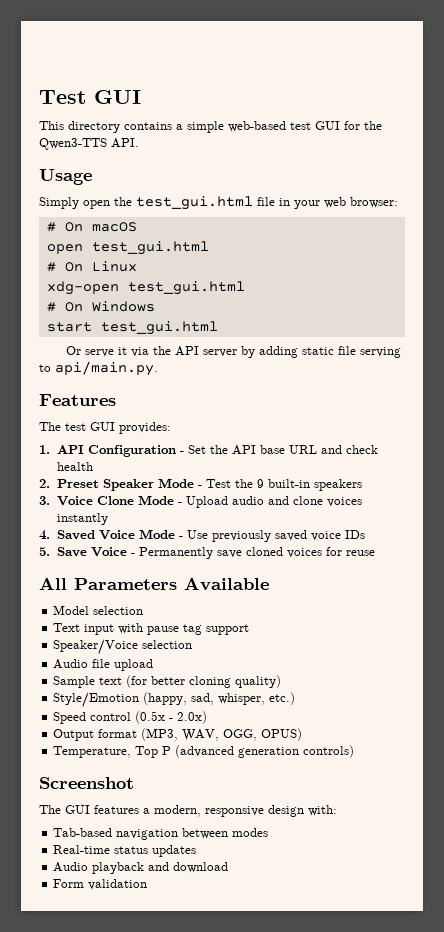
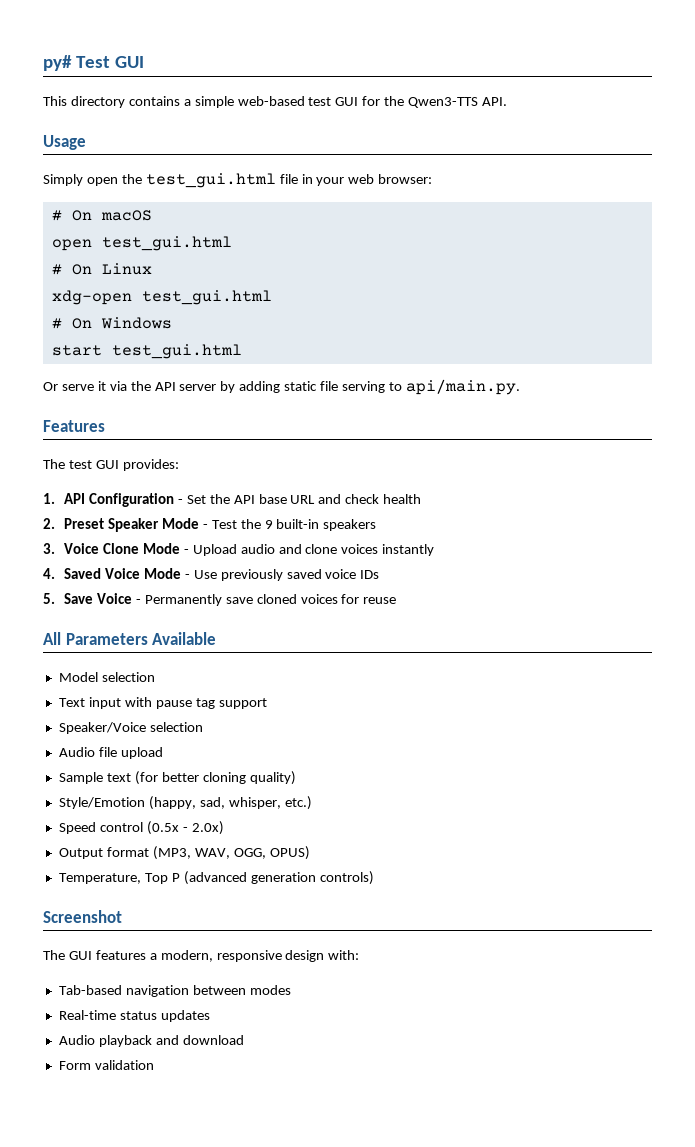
(39, 97) none -> [43,55,72,71] py#

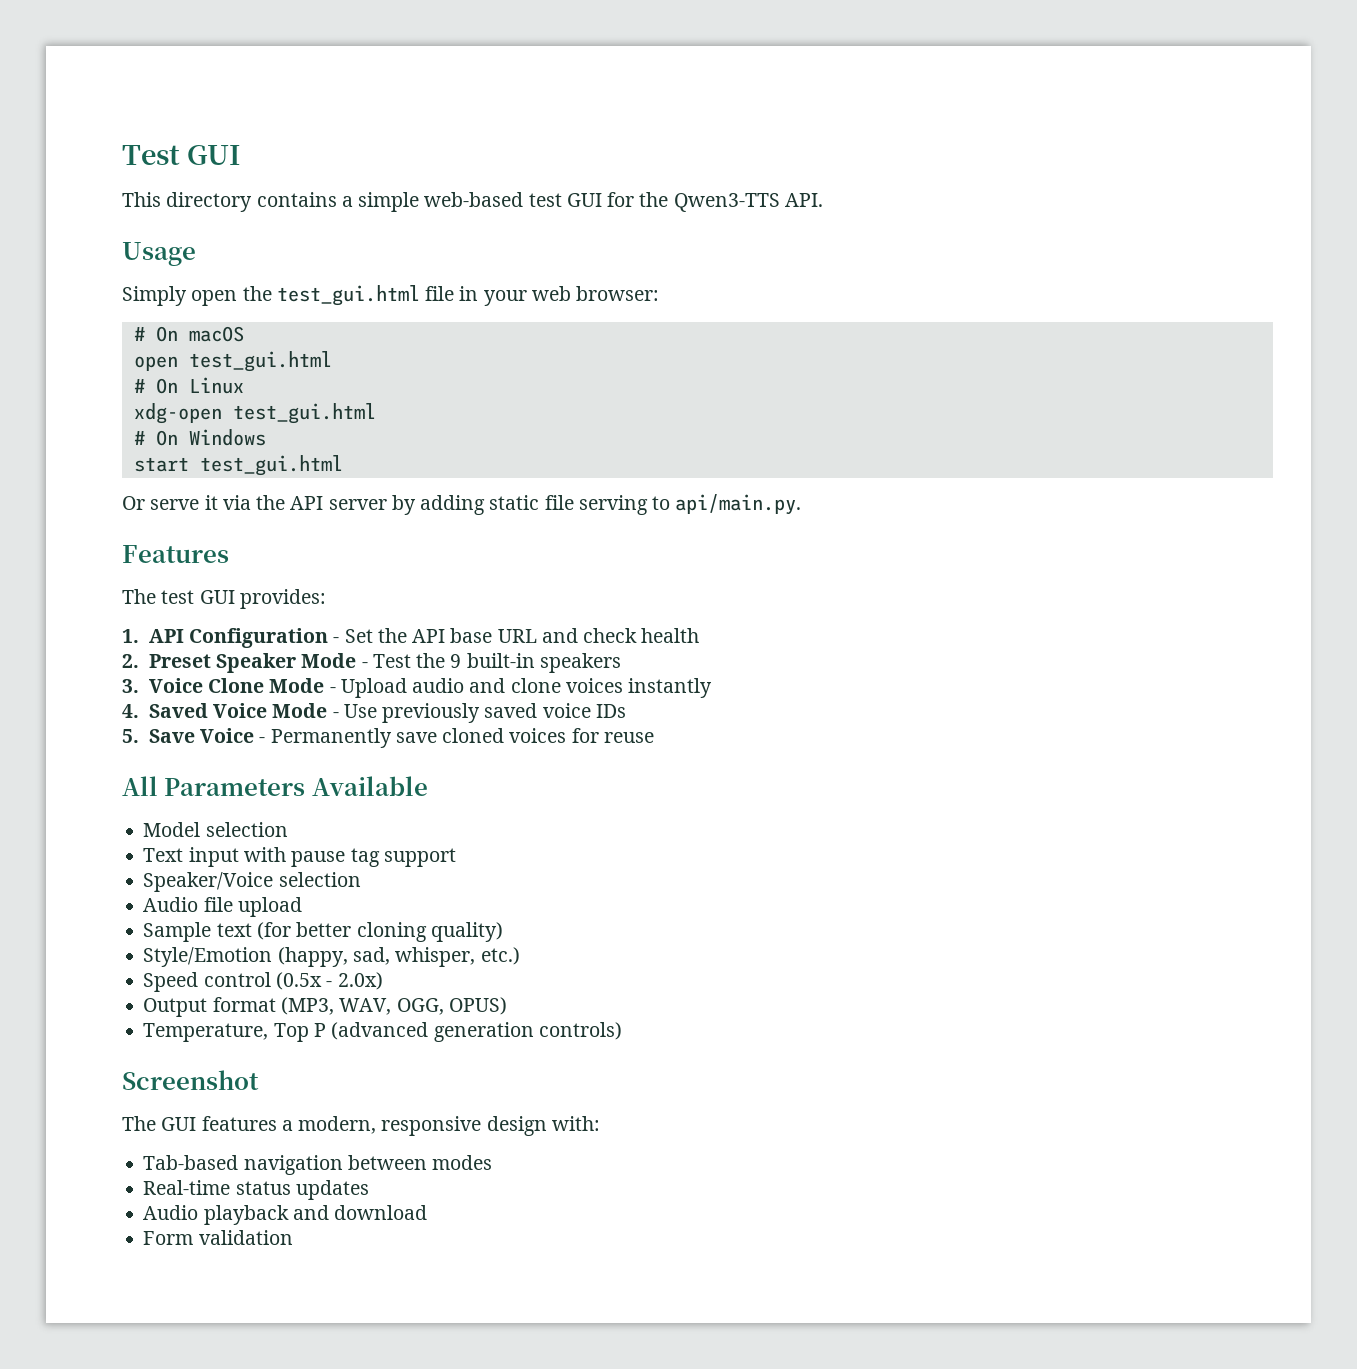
[43,55,72,71] py# -> (122, 155) none

